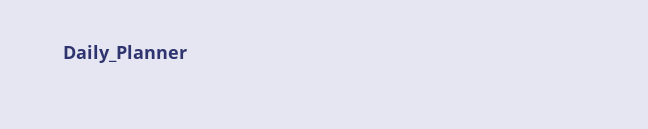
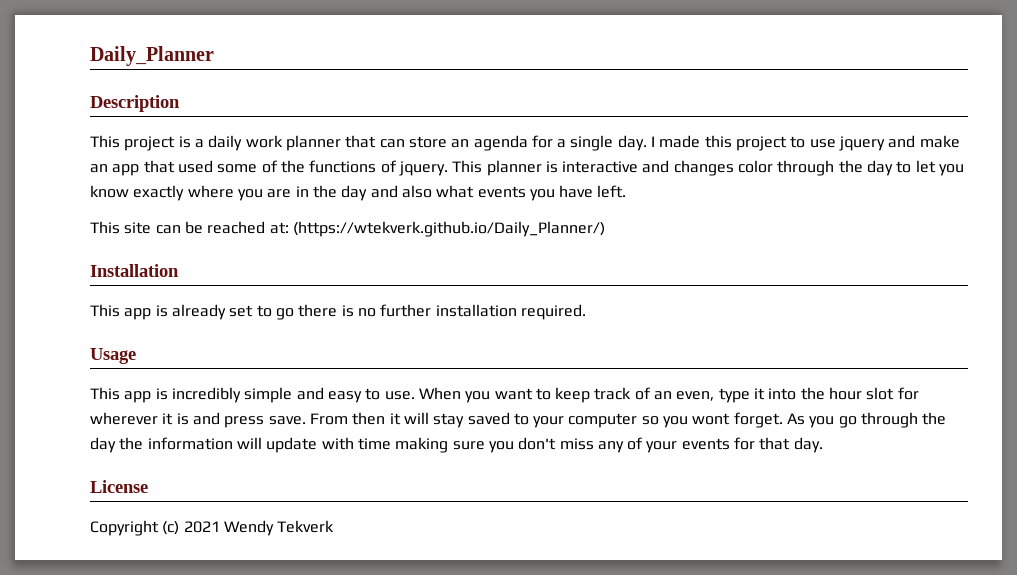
(187, 54) none -> [90,95,180,112] [90,135,960,151] [90,160,965,176] [90,185,627,201] [90,221,605,237] [90,264,179,277] [90,304,586,320] [90,348,136,364] [90,387,919,403] [90,412,947,428] [90,437,823,453] [90,480,148,493] [90,520,335,536] // Description // This project is a daily work planner that can store an agenda for a single day. I made this project to use jquery and make an app that used some of the functions of jquery. This planner is interactive and changes color through the day to let you know exactly where you are in the day and also what events you have left. // This site can be reached at: (https://wtekverk.github.io/Daily_Planner/) // Installation // This app is already set to go there is no further installation required. // Usage // This app is incredibly simple and easy to use. When you want to keep track of an even, type it into the hour slot for wherever it is and press save. From then it will stay saved to your computer so you wont forget. As you go through the day the information will update with time making sure you don't miss any of your events for that day. // License // Copyright (c) 2021 Wendy Tekverk

